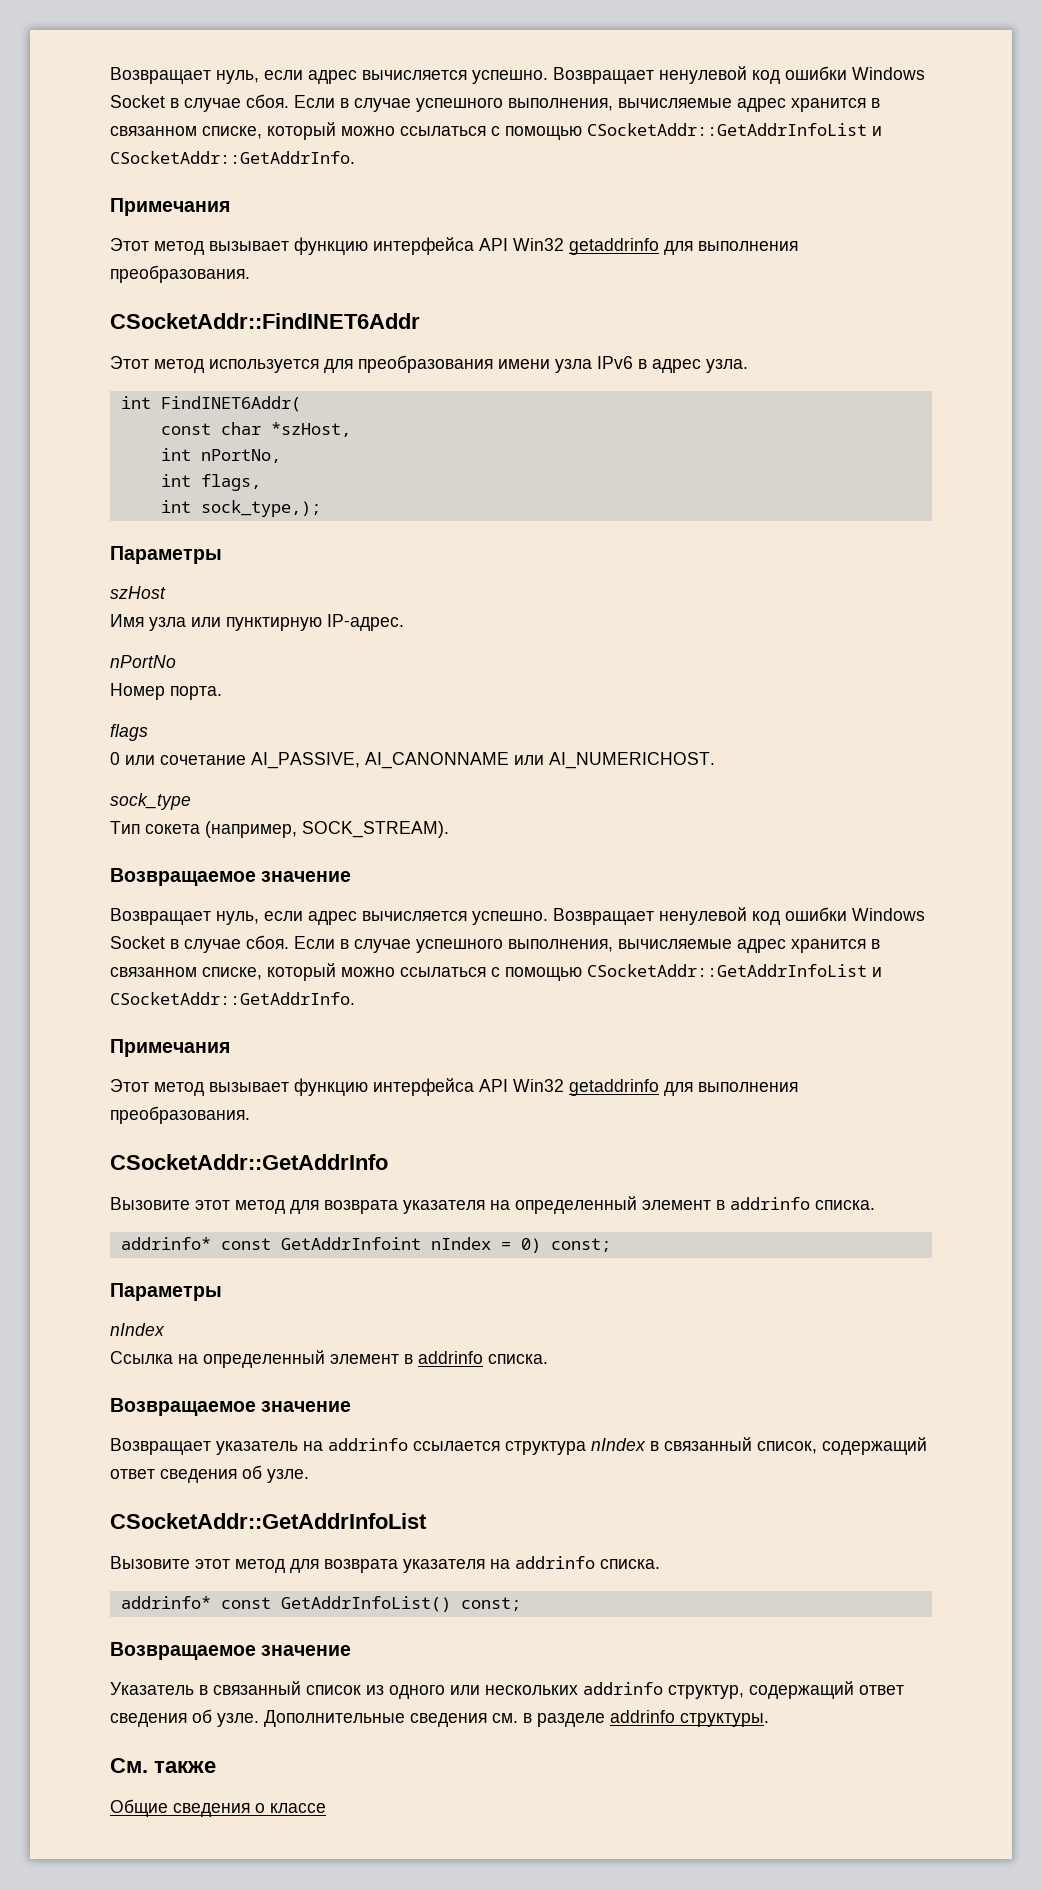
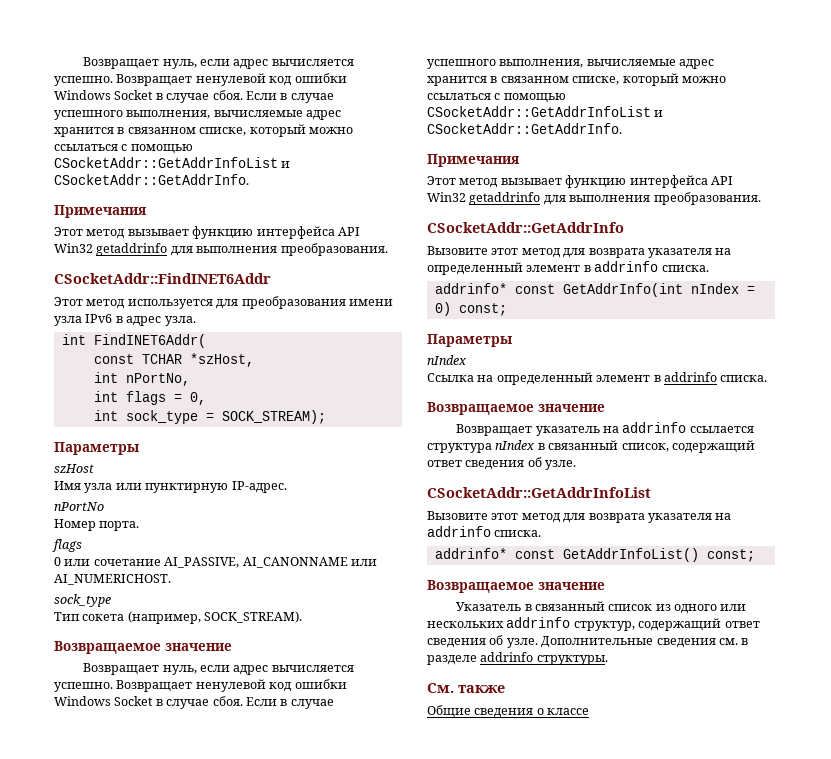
[220,422,261,435] char -> [141,354,182,364] TCHAR
[200,474,261,491] [160,500,321,517] flags, // int sock_type,); -> [125,391,206,405] [93,410,326,424] flags = 0, // int sock_type = SOCK_STREAM);
[280,1237,421,1250] GetAddrInfoint -> [562,283,683,297] GetAddrInfo(int

